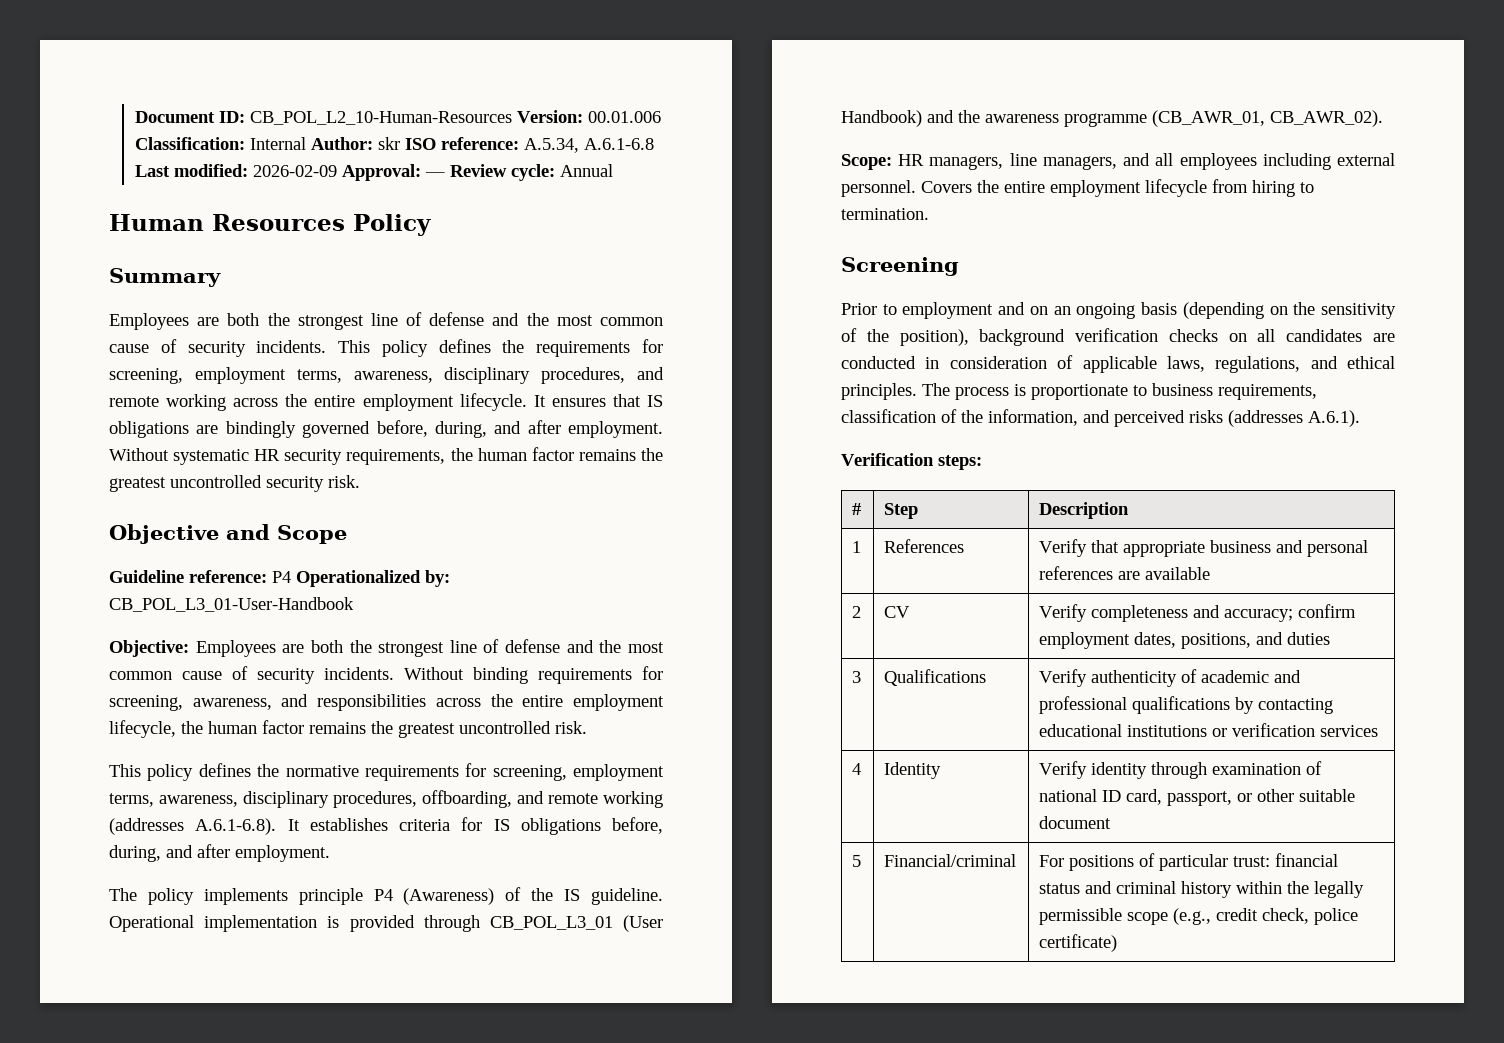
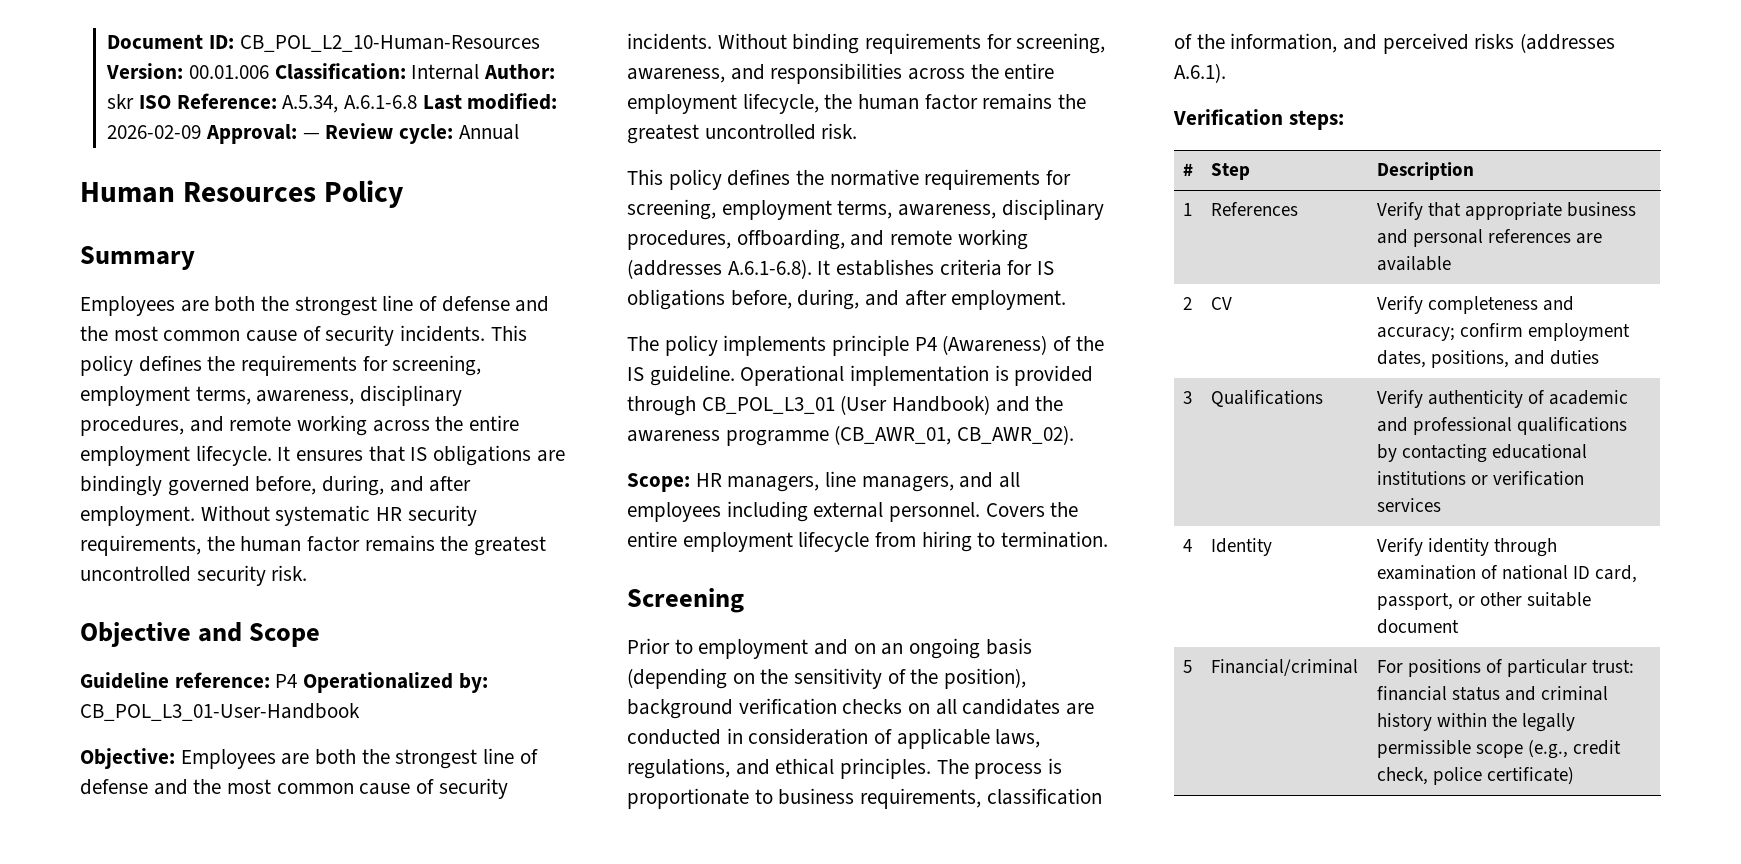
[440,137,519,150] reference: -> [176,93,277,109] Reference:

